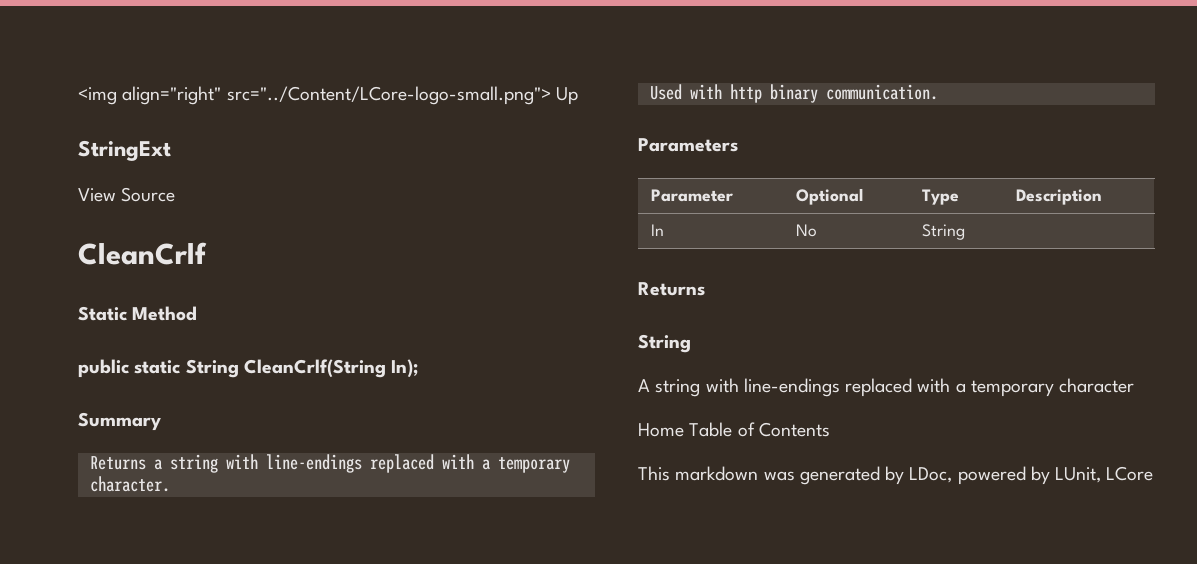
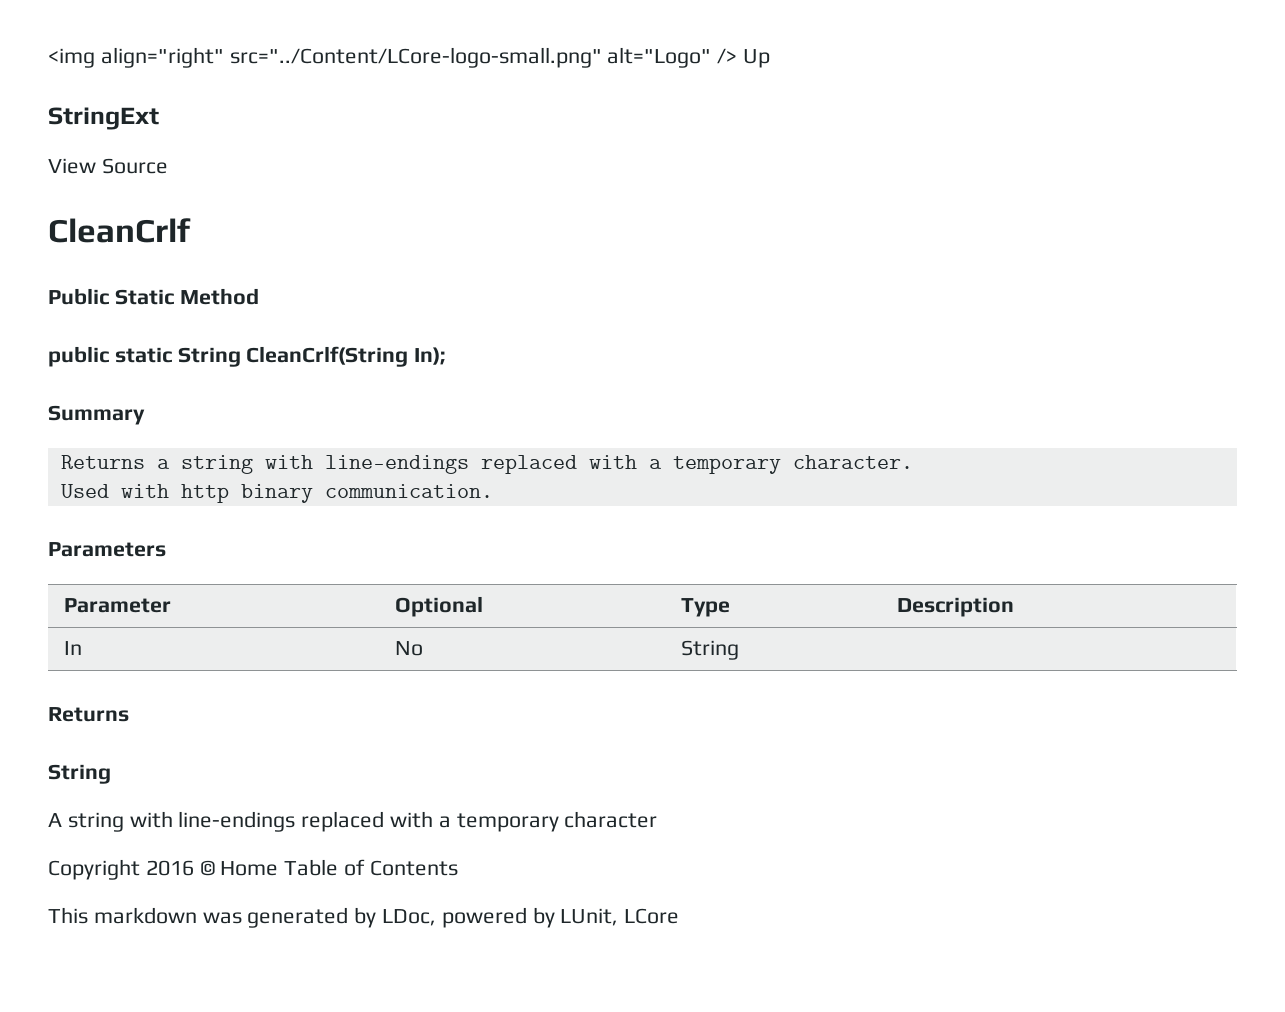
[226,86,551,105] src="../Content/LCore-logo-small.png"> -> [229,47,738,68] src="../Content/LCore-logo-small.png" alt="Logo" />
(207, 253) none -> [48,288,109,305] Public
(1135, 385) none -> [48,859,215,880] Copyright 2016 ©

